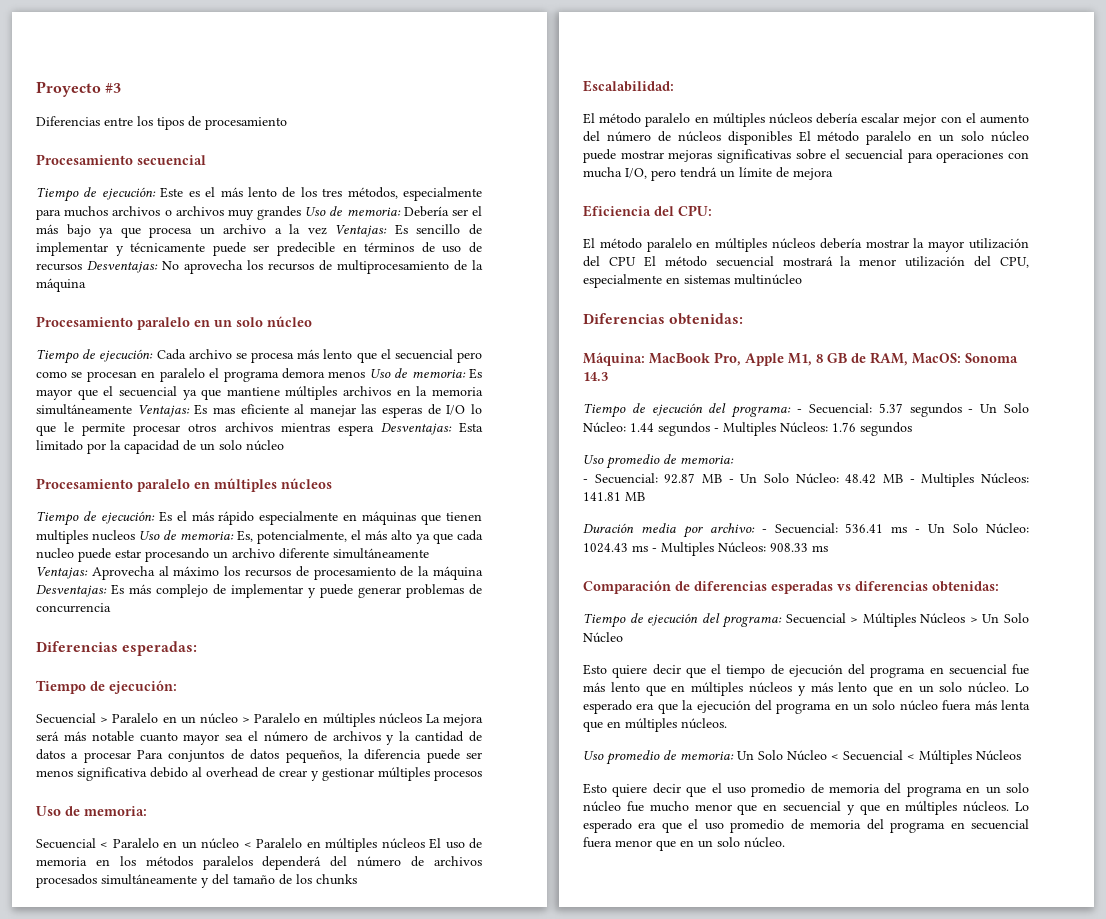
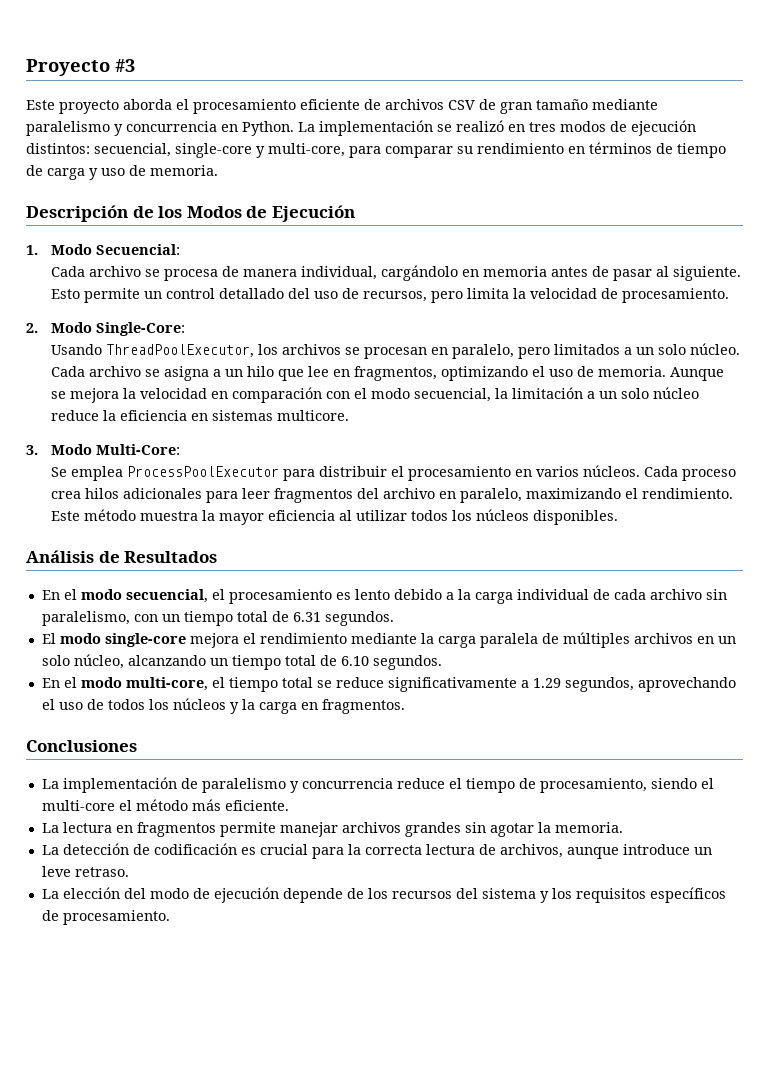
[36,116,287,130] [36,154,206,165] [36,187,482,202] [36,206,483,220] [36,224,483,238] [36,242,483,256] [36,260,483,274] [36,278,86,292] [36,316,312,330] [36,349,483,364] [36,368,483,382] [36,386,483,400] [36,404,482,418] [36,422,483,436] [36,440,284,454] [36,478,332,492] [36,511,483,526] [36,530,483,544] [36,548,429,562] [36,566,484,580] [36,584,482,598] [36,603,111,613] [36,641,198,656] [36,680,177,694] [36,713,484,727] [36,731,483,745] [36,749,483,763] [36,767,482,781] [36,806,147,816] [36,838,482,852] [36,856,483,870] [36,874,357,888] [583,80,674,92] [583,113,1029,127] [583,131,1029,145] [583,149,1029,163] [583,167,833,181] [583,205,712,217] [583,238,1029,252] [583,256,1029,268] [583,274,802,288] [583,313,744,325] [583,352,1018,366] [583,372,608,381] [583,403,1029,418] [583,422,912,436] [583,454,734,469] [583,473,1029,487] [583,492,645,501] [583,523,1029,538] [583,542,828,556] [583,580,999,594] [583,613,1029,628] [583,632,623,643] [583,664,1029,678] [583,682,1029,696] [583,700,1030,714] [583,718,727,732] [583,750,1021,765] [583,783,1029,797] [583,801,1029,815] [583,819,1029,833] [583,837,785,851] Diferencias entre los tipos de procesamiento // Procesamiento secuencial // Tiempo de ejecución: Este es el más lento de los tres métodos, especialmente para muchos archivos o archivos muy grandes Uso de memoria: Debería ser el más bajo ya que procesa un archivo a la vez Ventajas: Es sencillo de implementar y técnicamente puede ser predecible en términos de uso de recursos Desventajas: No aprovecha los recursos de multiprocesamiento de la máquina // Procesamiento paralelo en un solo núcleo // Tiempo de ejecución: Cada archivo se procesa más lento que el secuencial pero como se procesan en paralelo el programa demora menos Uso de memoria: Es mayor que el secuencial ya que mantiene múltiples archivos en la memoria simultáneamente Ventajas: Es mas eficiente al manejar las esperas de I/O lo que le permite procesar otros archivos mientras espera Desventajas: Esta limitado por la capacidad de un solo núcleo // Procesamiento paralelo en múltiples núcleos // Tiempo de ejecución: Es el más rápido especialmente en máquinas que tienen multiples nucleos Uso de memoria: Es, potencialmente, el más alto ya que cada nucleo puede estar procesando un archivo diferente simultáneamente Ventajas: Aprovecha al máximo los recursos de procesamiento de la máquina Desventajas: Es más complejo de implementar y puede generar problemas de concurrencia // Diferencias esperadas: // Tiempo de ejecución: // Secuencial > Paralelo en un núcleo > Paralelo en múltiples núcleos La mejora será más notable cuanto mayor sea el número de archivos y la cantidad de datos a procesar Para conjuntos de datos pequeños, la diferencia puede ser menos significativa debido al overhead de crear y gestionar múltiples procesos // Uso de memoria: // Secuencial < Paralelo en un núcleo < Paralelo en múltiples núcleos El uso de memoria en los métodos paralelos dependerá del número de archivos procesados simultáneamente y del tamaño de los chunks // Escalabilidad: // El método paralelo en múltiples núcleos debería escalar mejor con el aumento del número de núcleos disponibles El método paralelo en un solo núcleo puede mostrar mejoras significativas sobre el secuencial para operaciones con mucha I/O, pero tendrá un límite de mejora // Eficiencia del CPU: // El método paralelo en múltiples núcleos debería mostrar la mayor utilización del CPU El método secuencial mostrará la menor utilización del CPU, especialmente en sistemas multinúcleo // Diferencias obtenidas: // Máquina: MacBook Pro, Apple M1, 8 GB de RAM, MacOS: Sonoma 14.3 // Tiempo de ejecución del programa: - Secuencial: 5.37 segundos - Un Solo Núcleo: 1.44 segundos - Multiples Núcleos: 1.76 segundos // Uso promedio de memoria: // - Secuencial: 92.87 MB - Un Solo Núcleo: 48.42 MB - Multiples Núcleos: 141.81 MB // Duración media por archivo: - Secuencial: 536.41 ms - Un Solo Núcleo: 1024.43 ms - Multiples Núcleos: 908.33 ms // Comparación de diferencias esperadas vs diferencias obtenidas: // Tiempo de ejecución del programa: Secuencial > Múltiples Núcleos > Un Solo Núcleo // Esto quiere decir que el tiempo de ejecución del programa en secuencial fue más lento que en múltiples núcleos y más lento que en un solo núcleo. Lo esperado era que la ejecución del programa en un solo núcleo fuera más lenta que en múltiples núcleos. // Uso promedio de memoria: Un Solo Núcleo < Secuencial < Múltiples Núcleos // Esto quiere decir que el uso promedio de memoria del programa en un solo núcleo fue mucho menor que en secuencial y que en múltiples núcleos. Lo esperado era que el uso promedio de memoria del programa en secuencial fuera menor que en un solo núcleo. -> [26,99,658,114] [26,120,696,136] [26,142,726,158] [26,165,218,180] [26,205,355,222] [26,244,181,255] [51,265,742,281] [51,288,730,303] [26,322,186,336] [51,343,741,359] [51,366,725,381] [51,387,700,403] [51,410,350,421] [26,444,181,455] [51,465,737,481] [51,488,734,503] [51,509,619,525] [26,550,218,563] [41,589,727,604] [41,611,394,626] [41,632,736,648] [41,654,442,670] [41,677,736,692] [41,698,405,714] [26,740,137,752] [41,777,714,793] [41,799,289,811] [41,822,623,837] [41,843,712,859] [41,866,129,877] [41,887,726,903] [41,910,170,925] Este proyecto aborda el procesamiento eficiente de archivos CSV de gran tamaño mediante paralelismo y concurrencia en Python. La implementación se realizó en tres modos de ejecución distintos: secuencial, single-core y multi-core, para comparar su rendimiento en términos de tiempo de carga y uso de memoria. // Descripción de los Modos de Ejecución // 1. Modo Secuencial: // Cada archivo se procesa de manera individual, cargándolo en memoria antes de pasar al siguiente. Esto permite un control detallado del uso de recursos, pero limita la velocidad de procesamiento. // 2. Modo Single-Core: // Usando ThreadPoolExecutor, los archivos se procesan en paralelo, pero limitados a un solo núcleo. Cada archivo se asigna a un hilo que lee en fragmentos, optimizando el uso de memoria. Aunque se mejora la velocidad en comparación con el modo secuencial, la limitación a un solo núcleo reduce la eficiencia en sistemas multicore. // 3. Modo Multi-Core: // Se emplea ProcessPoolExecutor para distribuir el procesamiento en varios núcleos. Cada proceso crea hilos adicionales para leer fragmentos del archivo en paralelo, maximizando el rendimiento. Este método muestra la mayor eficiencia al utilizar todos los núcleos disponibles. // Análisis de Resultados // En el modo secuencial, el procesamiento es lento debido a la carga individual de cada archivo sin paralelismo, con un tiempo total de 6.31 segundos. // El modo single-core mejora el rendimiento mediante la carga paralela de múltiples archivos en un solo núcleo, alcanzando un tiempo total de 6.10 segundos. // En el modo multi-core, el tiempo total se reduce significativamente a 1.29 segundos, aprovechando el uso de todos los núcleos y la carga en fragmentos. // Conclusiones // La implementación de paralelismo y concurrencia reduce el tiempo de procesamiento, siendo el multi-core el método más eficiente. // La lectura en fragmentos permite manejar archivos grandes sin agotar la memoria. // La detección de codificación es crucial para la correcta lectura de archivos, aunque introduce un leve retraso. // La elección del modo de ejecución depende de los recursos del sistema y los requisitos específicos de procesamiento.

